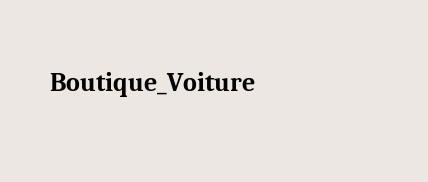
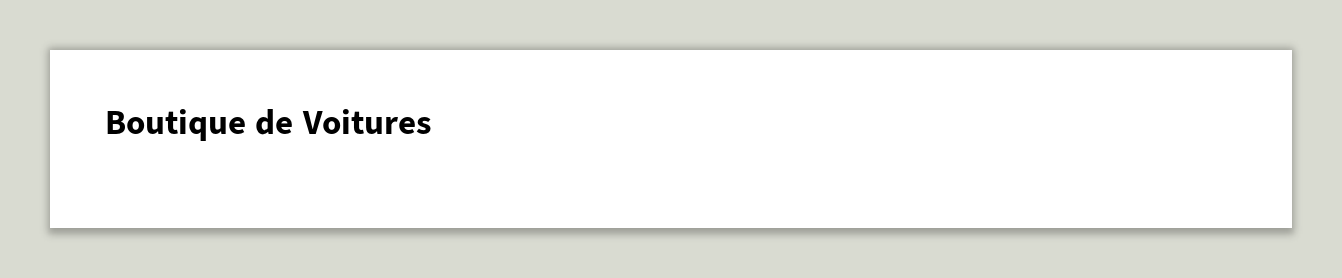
[50,72,255,97] Boutique_Voiture -> [105,109,432,141] Boutique de Voitures

